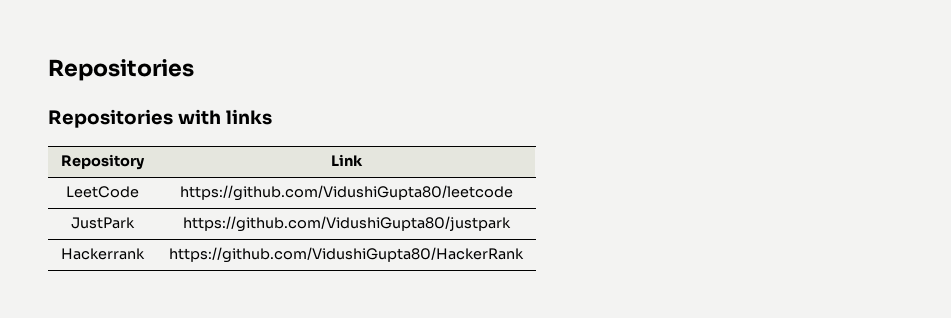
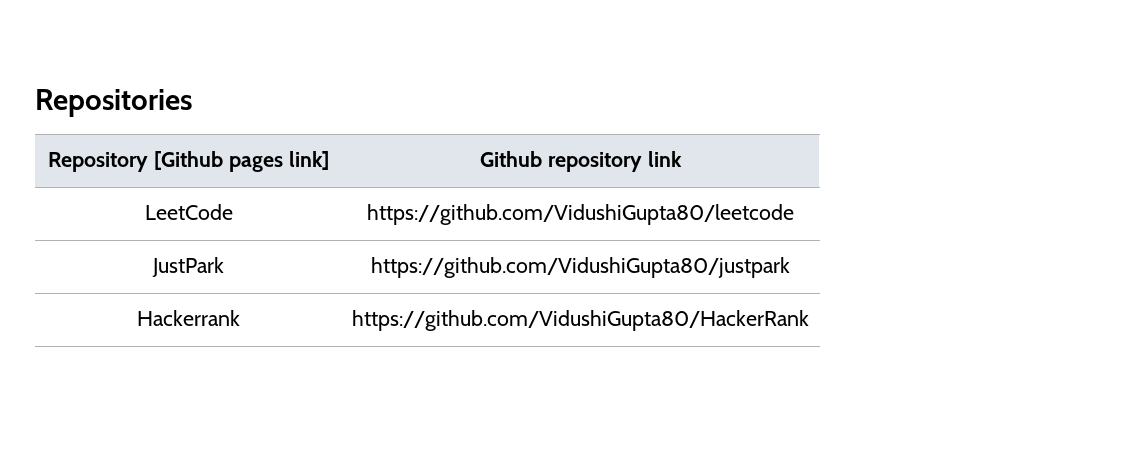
[48,59,194,81] [48,109,272,128] [61,154,145,170] [330,154,363,166] Repositories // Repositories with links // Repository | Link -> [35,89,192,117] [48,151,329,172] [480,151,682,172] Repositories // Repository [Github pages link] | Github repository link

